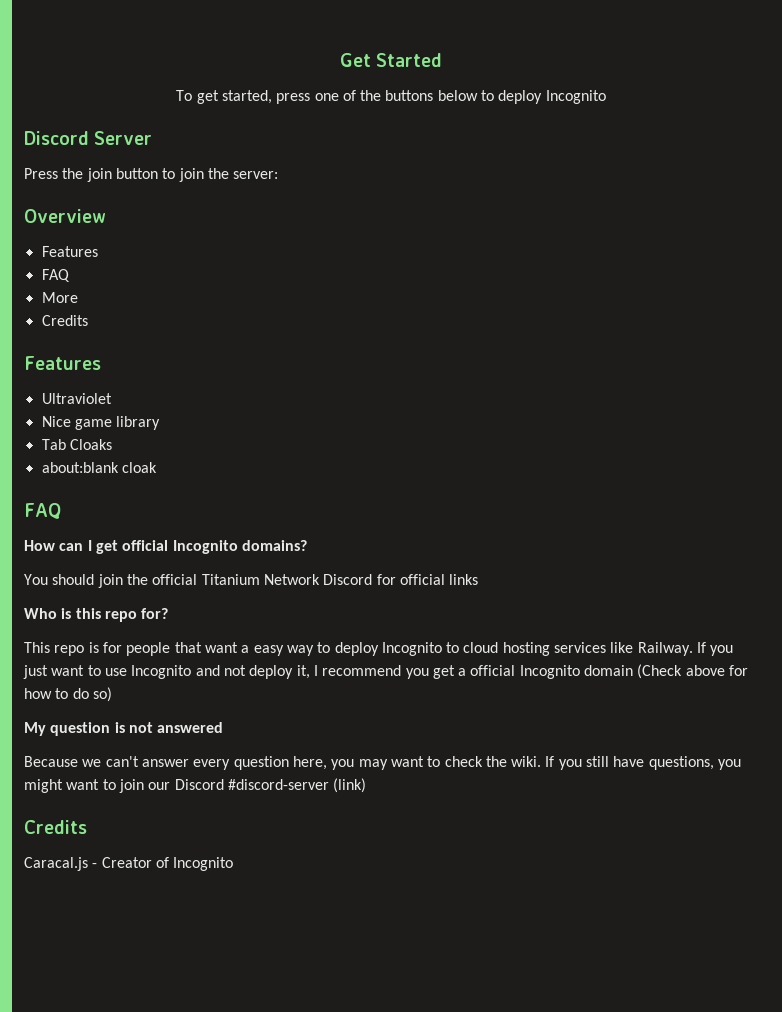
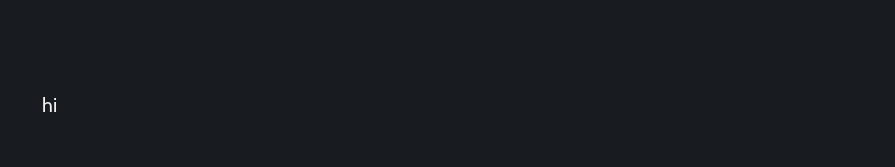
[339,53,443,67] [176,90,606,104] [24,131,153,145] [24,168,279,182] [24,209,106,223] [41,246,98,257] [41,269,70,282] [41,292,78,303] [41,315,88,326] [24,356,101,370] [41,393,112,404] [41,416,161,430] [41,439,112,450] [41,462,157,473] [24,503,61,519] [24,540,307,554] [24,574,479,588] [24,608,169,622] [24,642,734,656] [23,664,749,679] [24,687,112,702] [24,722,224,736] [24,756,742,770] [24,778,367,793] [24,820,87,834] [24,857,234,871] Get Started // To get started, press one of the buttons below to deploy Incognito // Discord Server // Press the join button to join the server: // Overview // Features // FAQ // More // Credits // Features // Ultraviolet // Nice game library // Tab Cloaks // about:blank cloak // FAQ // How can I get official Incognito domains? // You should join the official Titanium Network Discord for official links // Who is this repo for? // This repo is for people that want a easy way to deploy Incognito to cloud hosting services like Railway. If you just want to use Incognito and not deploy it, I recommend you get a official Incognito domain (Check above for how to do so) // My question is not answered // Because we can't answer every question here, you may want to check the wiki. If you still have questions, you might want to join our Discord #discord-server (link) // Credits // Caracal.js - Creator of Incognito -> [42,97,57,112] hi

